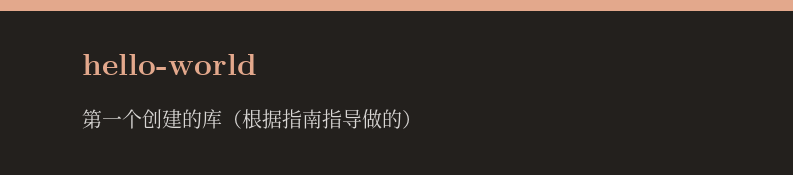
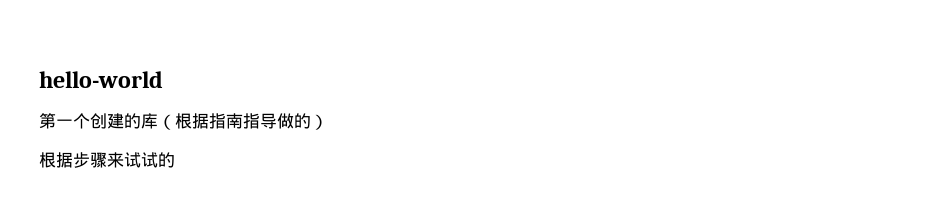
(422, 119) none -> [39,152,175,168] // 根据步骤来试试的

